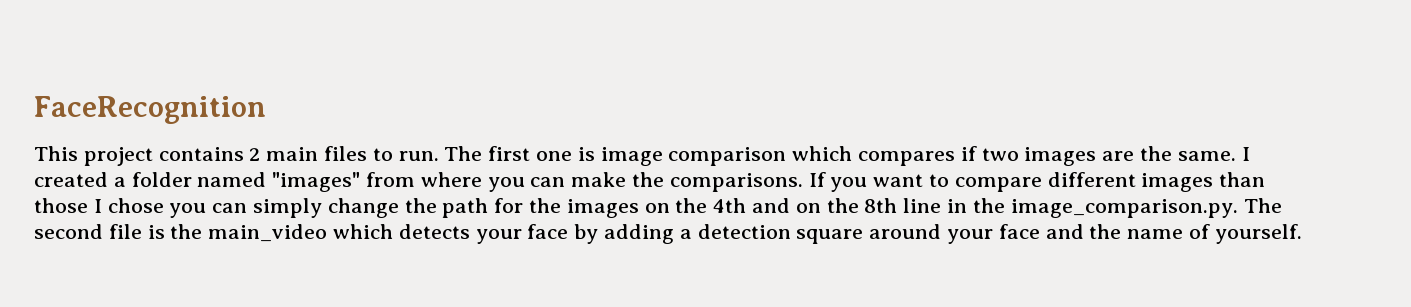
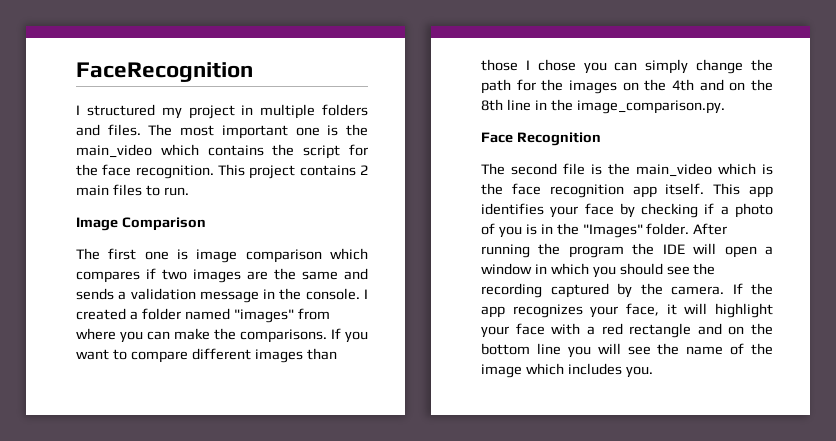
(266, 110) none -> [76,104,368,119] [76,124,369,139] [76,144,369,159] [76,164,214,179] I structured my project in multiple folders and files. The most important one is the main_video which contains the script for the face recognition.
(439, 156) none -> [76,217,206,231] // Image Comparison //
[1177,151,1236,161] same. -> [302,268,368,280] [76,288,360,303] same and sends a validation message in the console.
(1238, 208) none -> [481,132,601,146] // Face Recognition //
[398,224,1302,244] detects your face by adding a detection square around your face and the name of yourself. -> [762,164,773,175] [481,183,773,198] [481,203,773,218] [481,223,728,238] [481,243,774,258] [481,263,716,278] [481,283,773,298] [481,303,773,318] [481,323,773,338] [481,343,773,358] [481,363,653,378] is the face recognition app itself. This app identifies your face by checking if a photo of you is in the "Images" folder. After running the program the IDE will open a window in which you should see the recording captured by the camera. If the app recognizes your face, it will highlight your face with a red rectangle and on the bottom line you will see the name of the image which includes you.

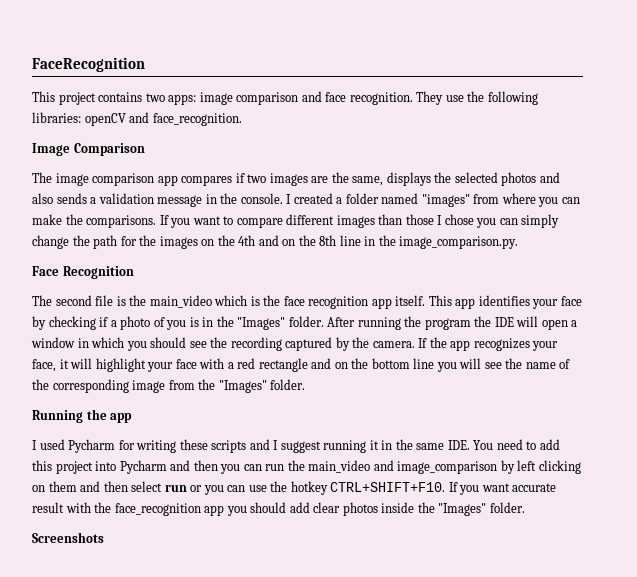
[76,104,368,119] [76,124,369,139] [76,144,369,159] [76,164,368,179] [76,184,189,196] I structured my project in multiple folders and files. The most important one is the main_video which contains the script for the face recognition. This project contains 2 main files to run. -> [32,91,538,105] [32,112,242,126] This project contains two apps: image comparison and face recognition. They use the following libraries: openCV and face_recognition.
[108,248,368,263] first one is image comparison which -> [55,173,178,186] image comparison app
[302,268,368,280] same and -> [352,172,560,186] [32,193,53,204] same, displays the selected photos and also
[481,363,653,378] image which includes you. -> [52,379,306,393] [32,409,133,423] [32,439,560,453] [32,460,581,474] [32,481,557,495] [32,502,525,516] [32,532,104,543] corresponding image from the "Images" folder. // Running the app // I used Pycharm for writing these scripts and I suggest running it in the same IDE. You need to add this project into Pycharm and then you can run the main_video and image_comparison by left clicking on them and then select run or you can use the hotkey CTRL+SHIFT+F10. If you want accurate result with the face_recognition app you should add clear photos inside the "Images" folder. // Screenshots

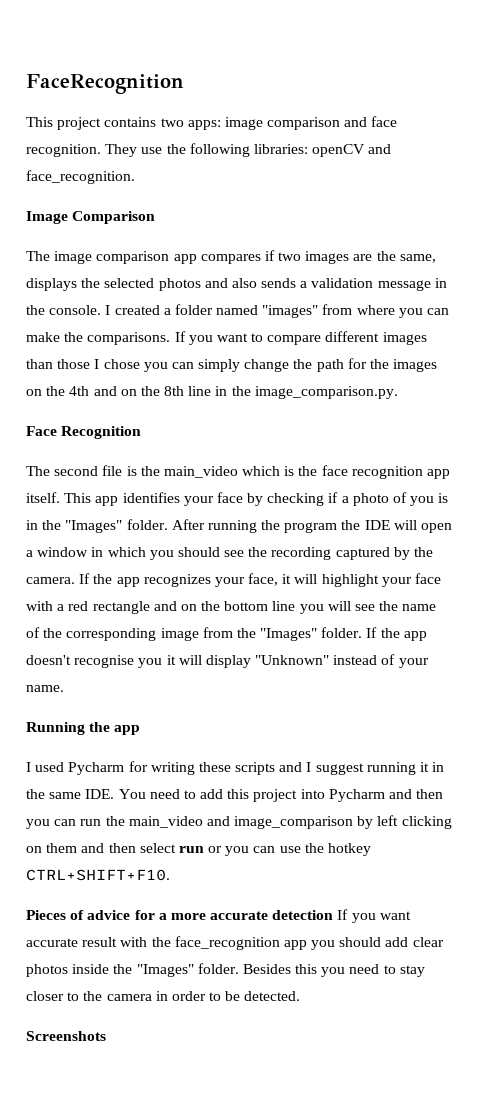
(306, 384) none -> [366,627,427,641] [26,654,429,668] [26,685,64,692] If the app doesn't recognise you it will display "Unknown" instead of your name.
(446, 487) none -> [26,910,334,920] // Pieces of advice for a more accurate detection
(525, 507) none -> [242,964,425,977] [26,991,301,1001] Besides this you need to stay closer to the camera in order to be detected.

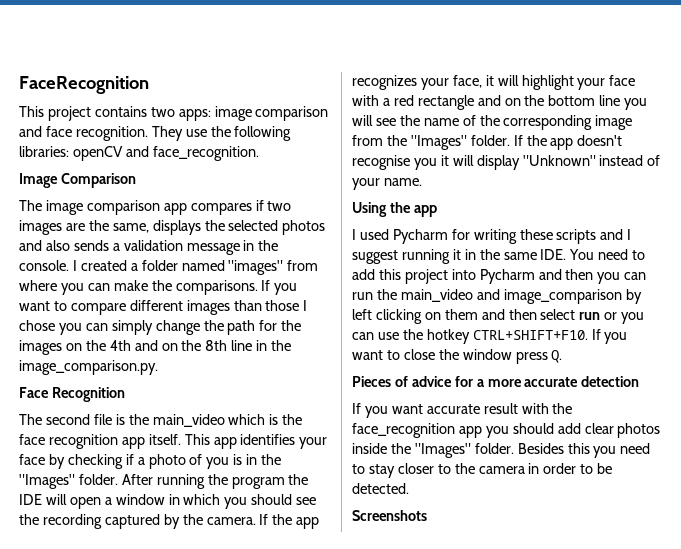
[26,722,85,735] Running -> [352,202,387,217] Using
(170, 875) none -> [591,329,628,344] [352,349,563,364] If you want to close the window press Q.
(334, 915) none -> (640, 381) //

